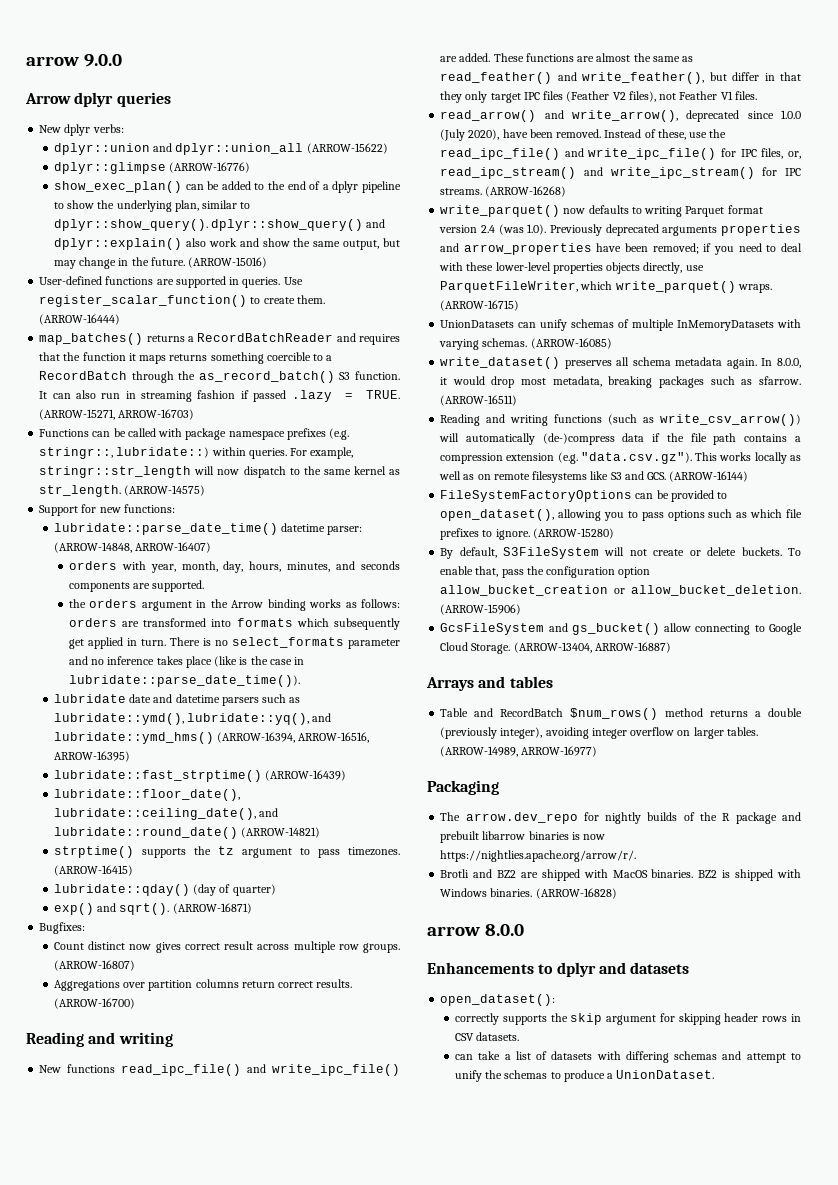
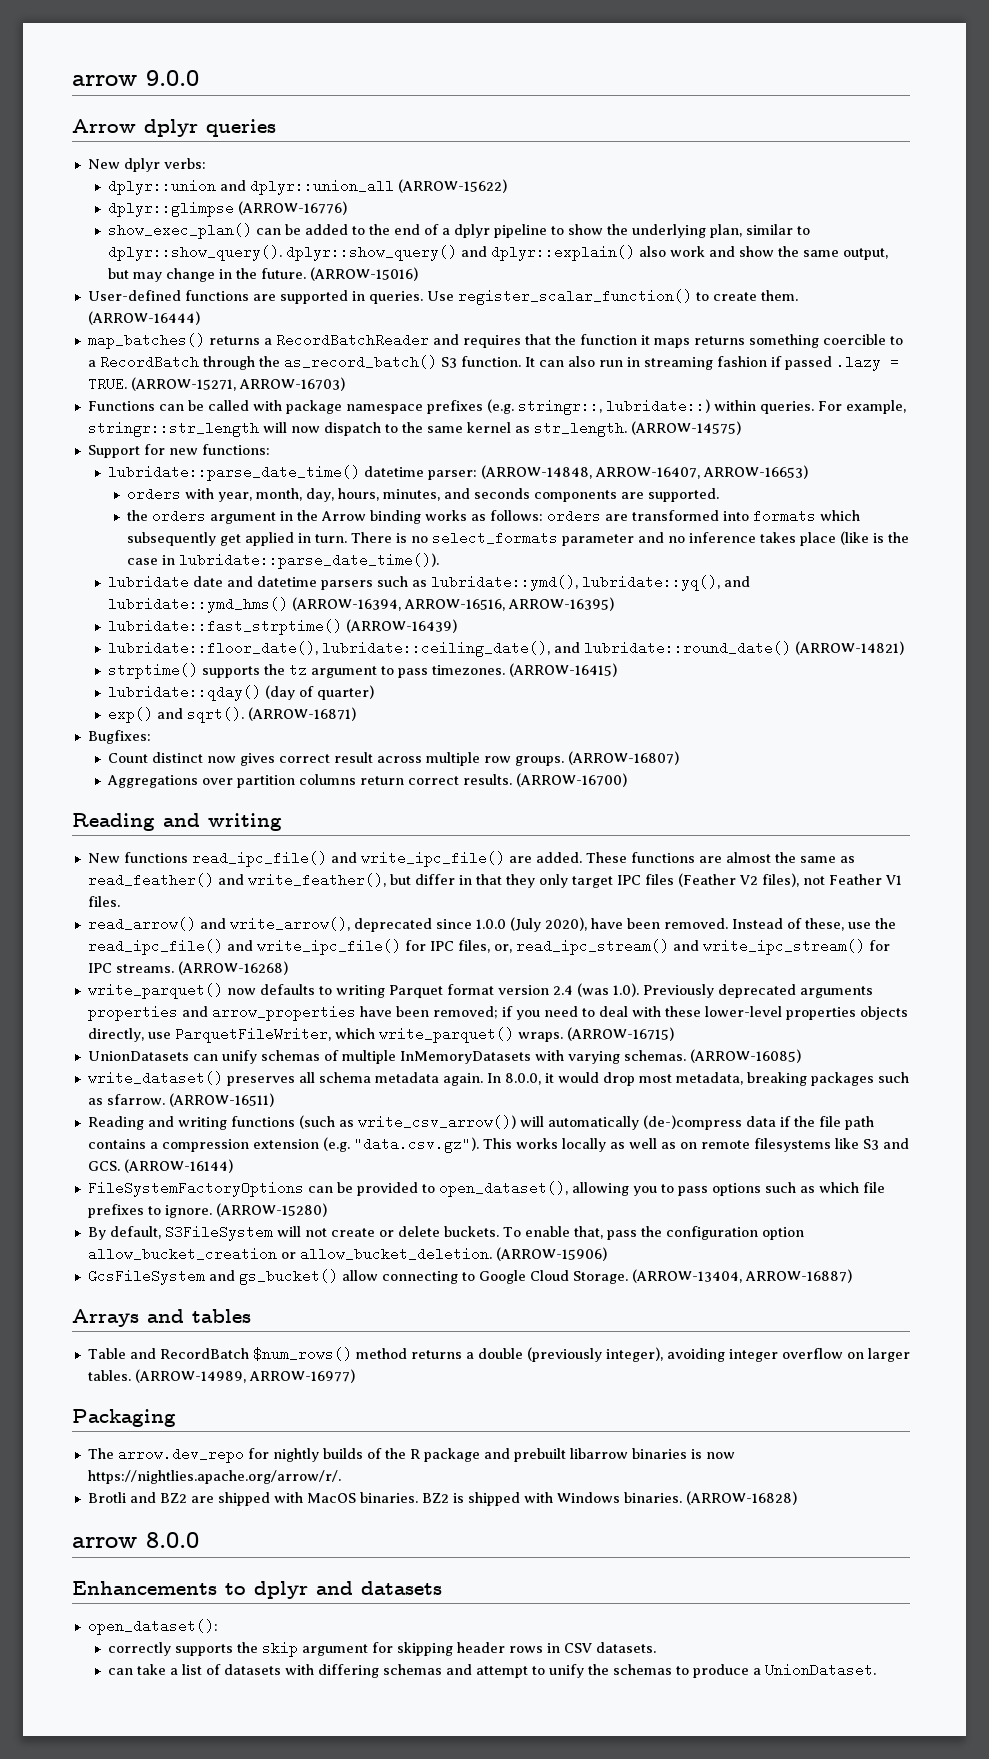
[135,542,212,553] ARROW-16407) -> [594,465,808,479] ARROW-16407, ARROW-16653)

